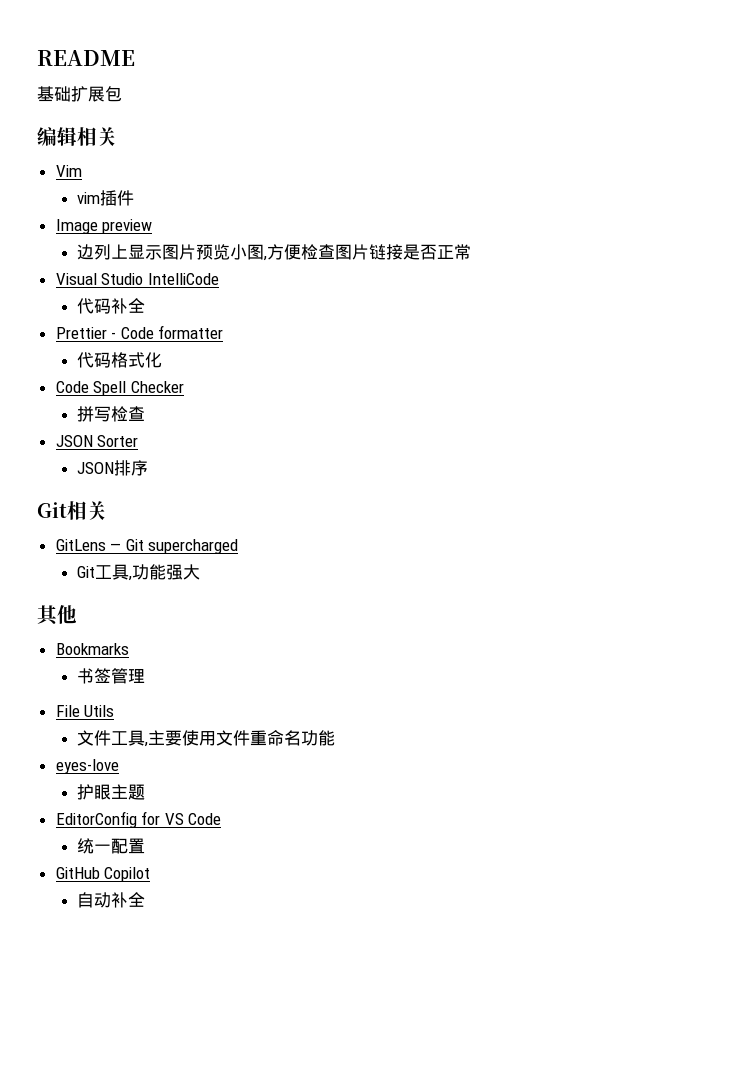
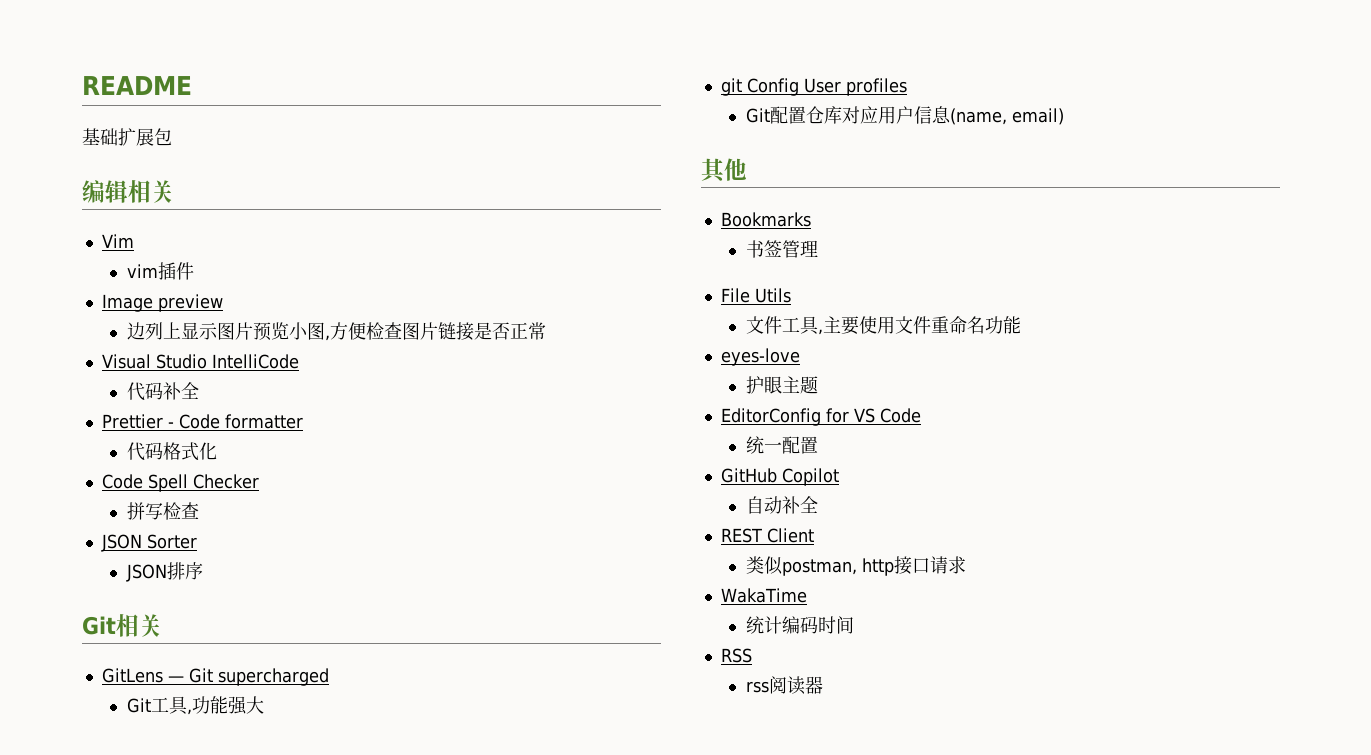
(201, 572) none -> [720,78,907,96] [745,106,1064,125] // git Config User profiles // Git配置仓库对应用户信息(name, email)
(146, 899) none -> [720,528,814,543] [745,556,966,576] [720,588,807,603] [745,616,854,634] [720,648,752,663] [745,676,823,695] // REST Client // 类似postman, http接口请求 // WakaTime // 统计编码时间 // RSS // rss阅读器

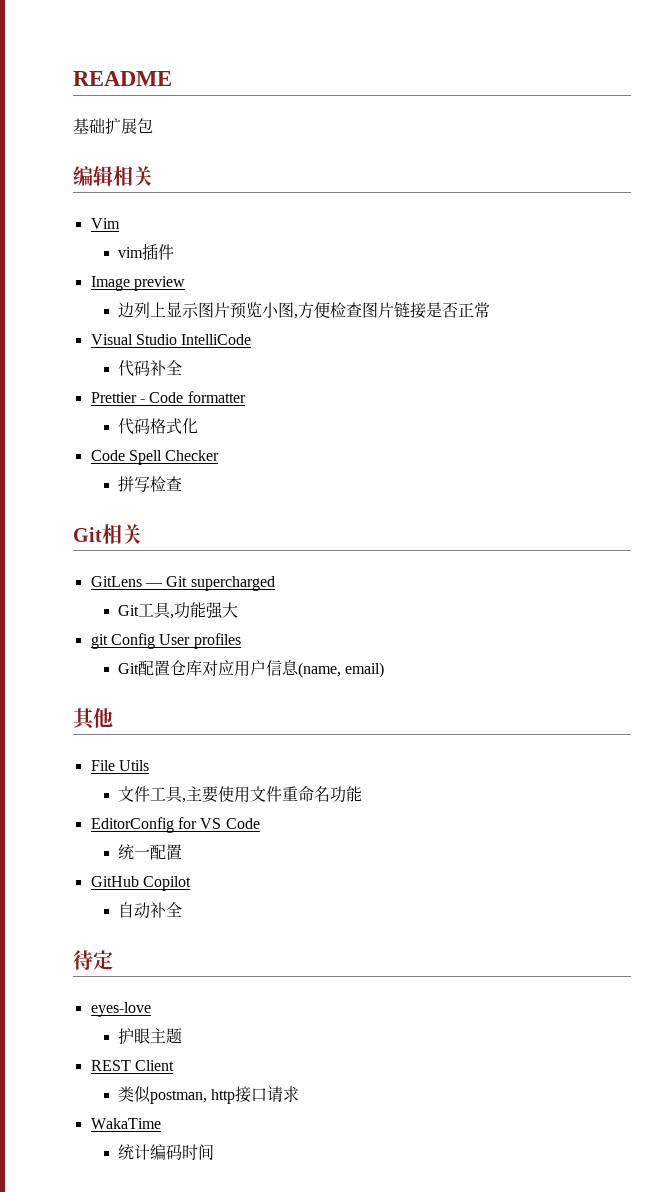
[100,534,197,552] [125,562,203,582] // JSON Sorter // JSON排序 -> (183, 483) none
[720,212,811,227] [745,240,818,258] // Bookmarks // 书签管理 -> (113, 718) none
[720,348,800,366] [745,376,818,394] // eyes-love // 护眼主题 -> (363, 794) none
(818, 504) none -> [73,950,113,970] [90,1002,151,1017] [118,1028,183,1044] // 待定 // eyes-love // 护眼主题
[720,648,752,663] [745,676,823,695] // RSS // rss阅读器 -> (215, 1152) none

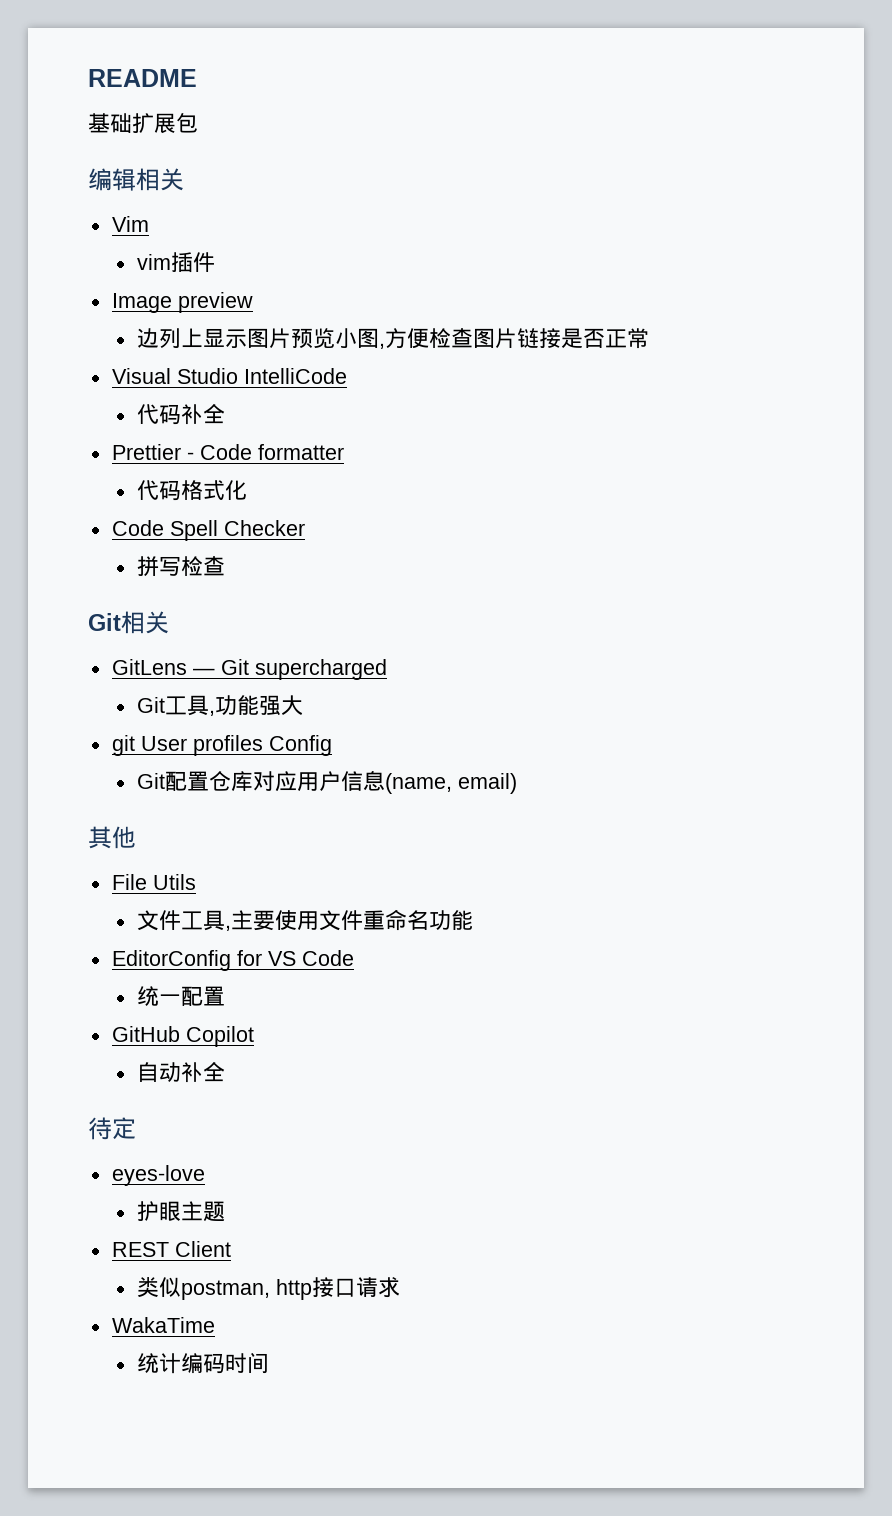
[110,633,155,649] Config -> (135, 745) none
(241, 641) none -> [268,735,332,756] Config

